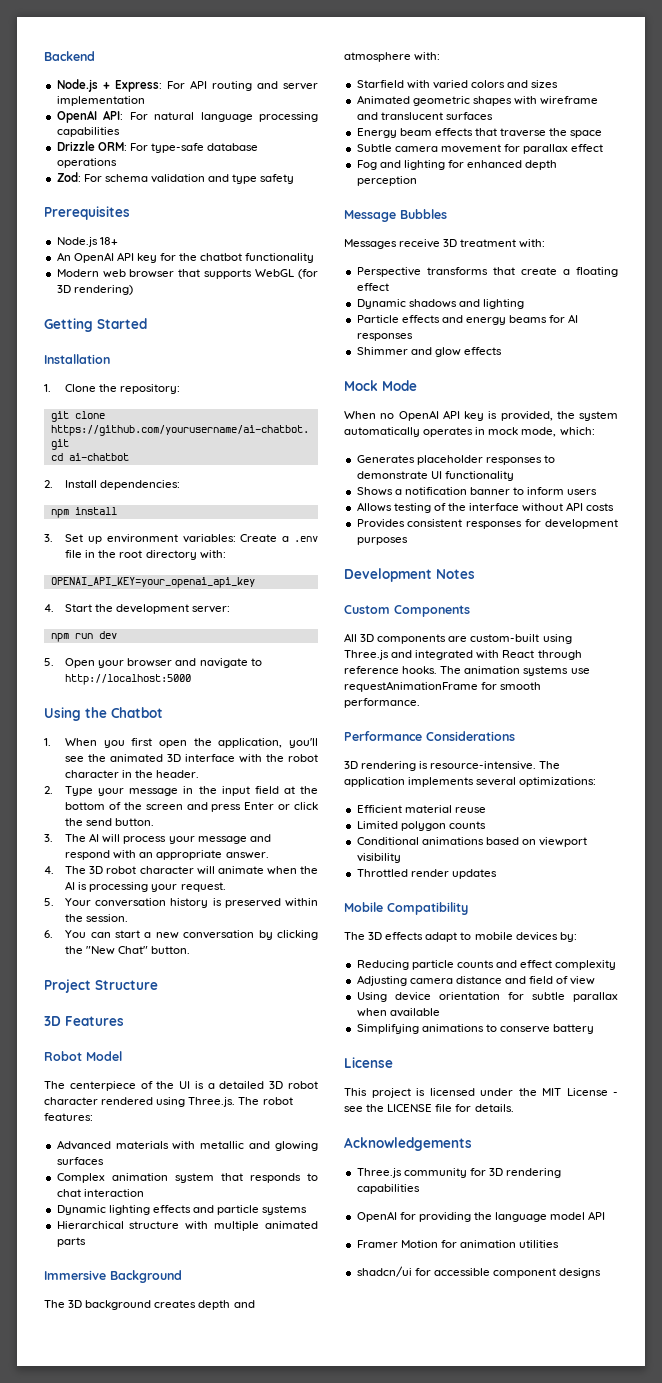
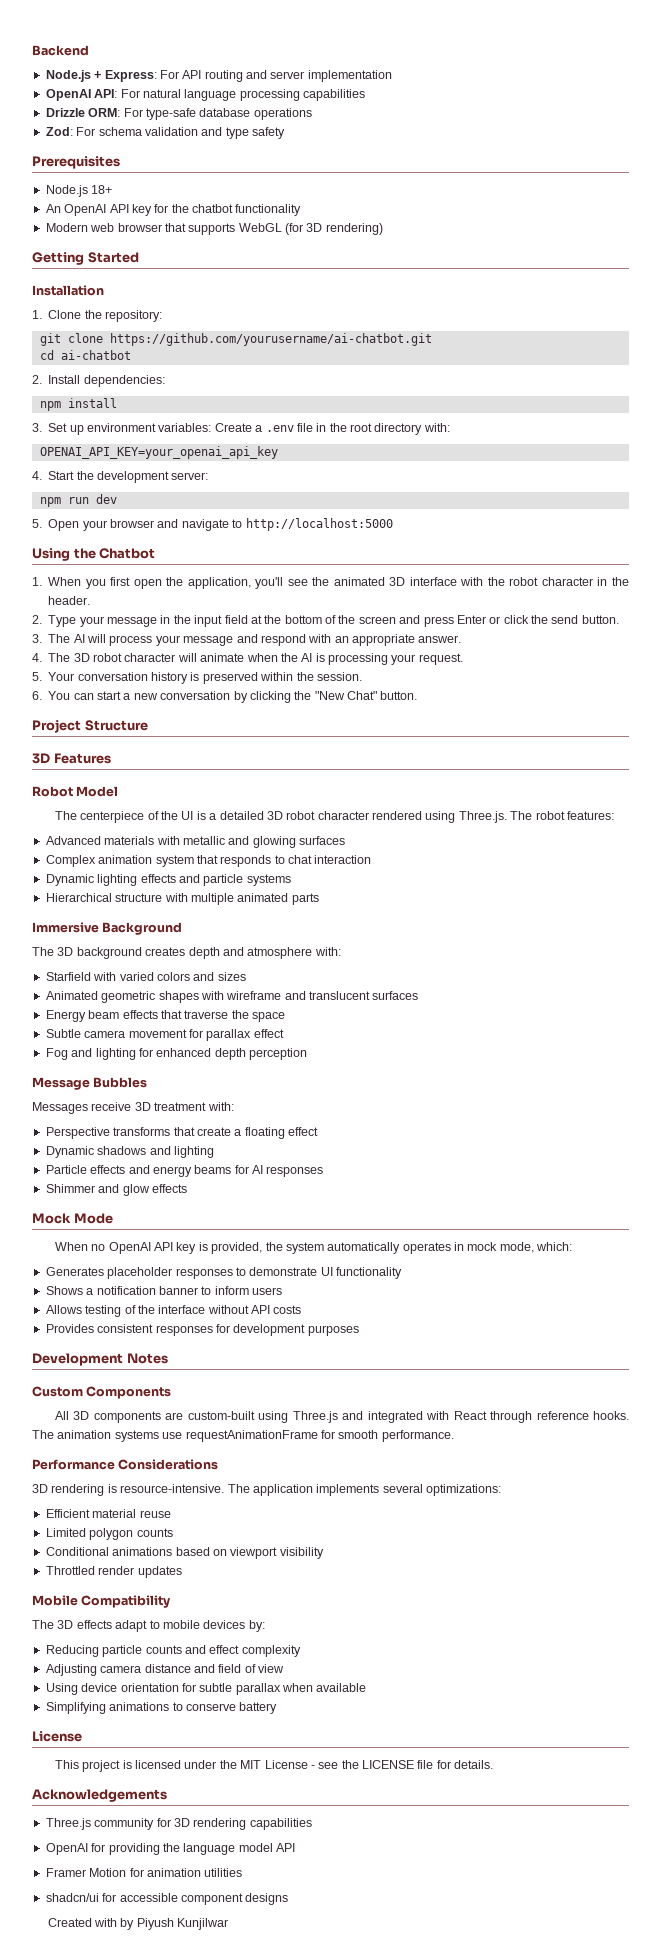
(602, 1273) none -> [47,1918,229,1930] // Created with by Piyush Kunjilwar

